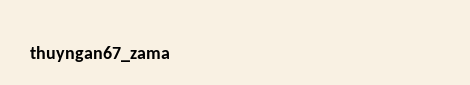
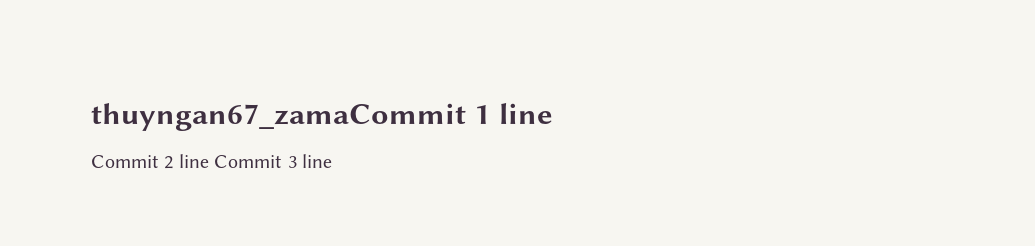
[30,46,170,62] thuyngan67_zama -> [91,103,553,131] [91,154,332,169] thuyngan67_zamaCommit 1 line // Commit 2 line Commit 3 line

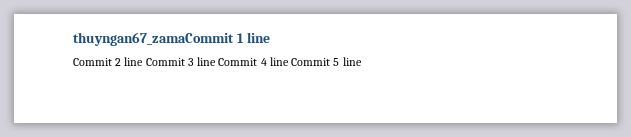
(332, 161) none -> [218,57,362,66] Commit 4 line Commit 5 line

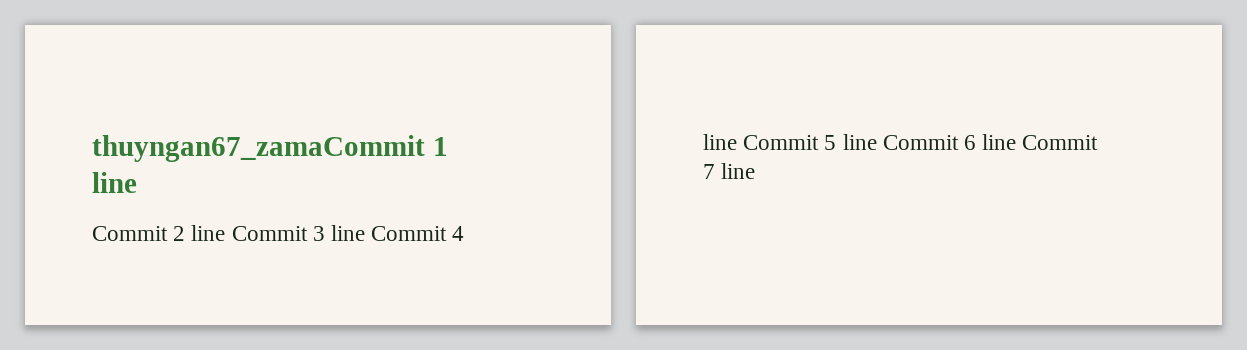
(362, 61) none -> [882,134,1099,150] [703,163,756,179] Commit 6 line Commit 7 line

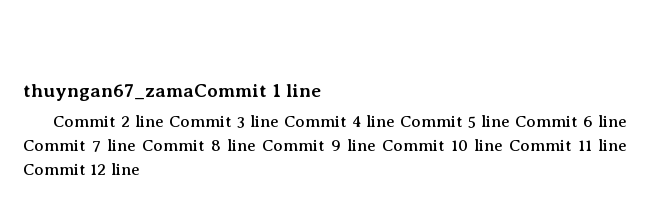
(756, 171) none -> [142,139,627,151] [23,163,140,175] Commit 8 line Commit 9 line Commit 10 line Commit 11 line Commit 12 line

